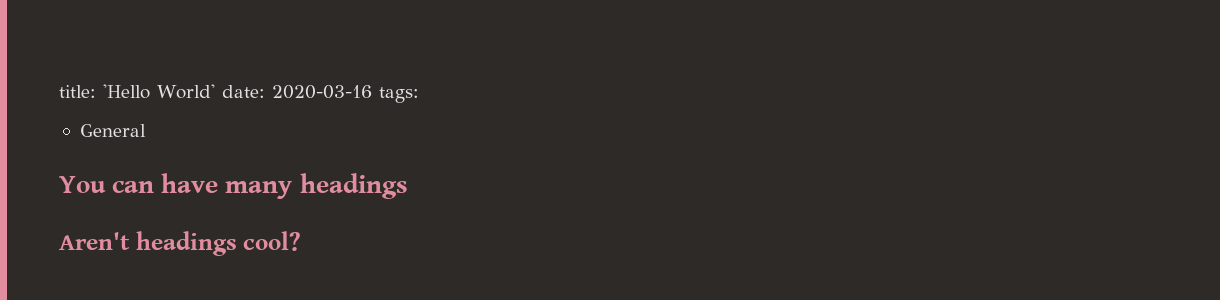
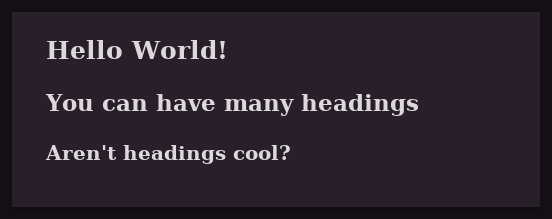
[59,84,419,103] [79,124,146,137] title: 'Hello World' date: 2020-03-16 tags: // General -> [46,40,228,59] Hello World!

